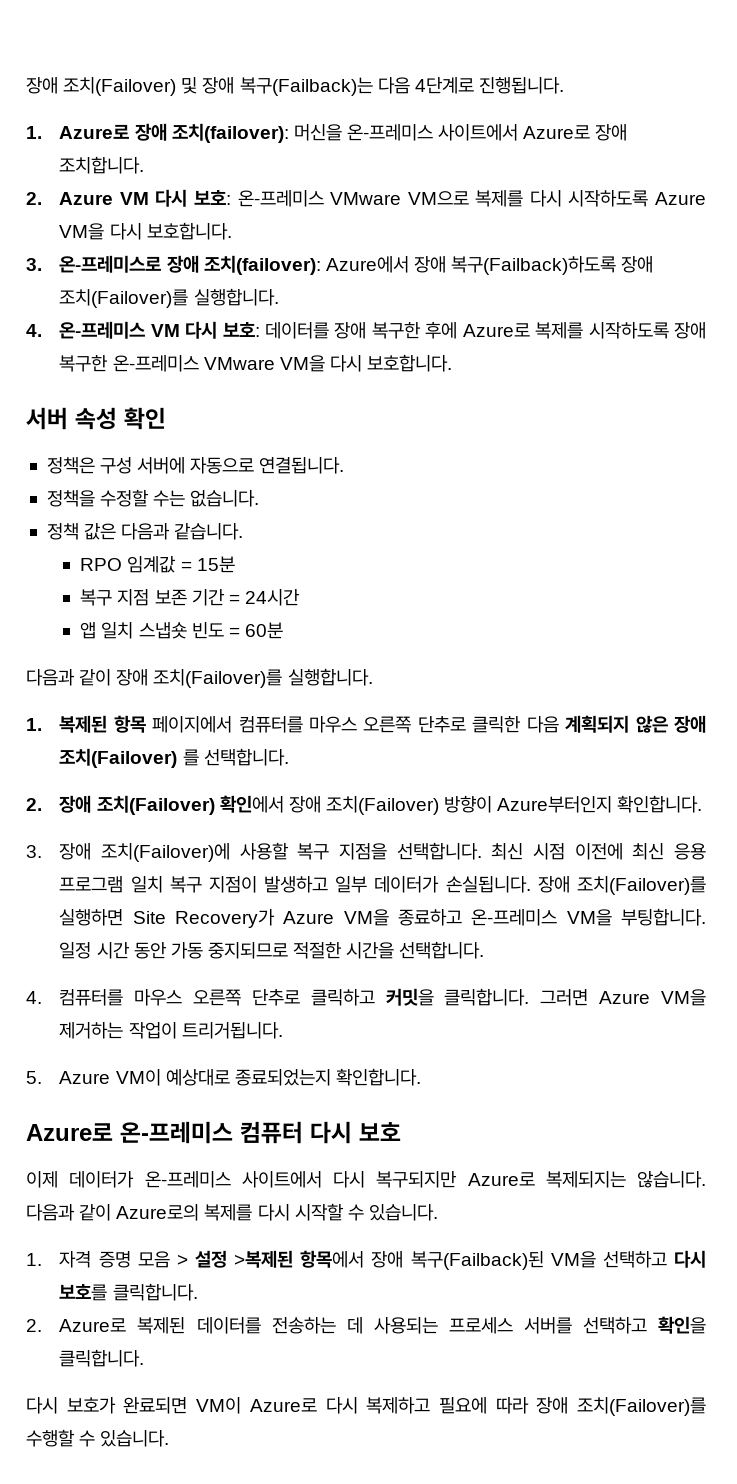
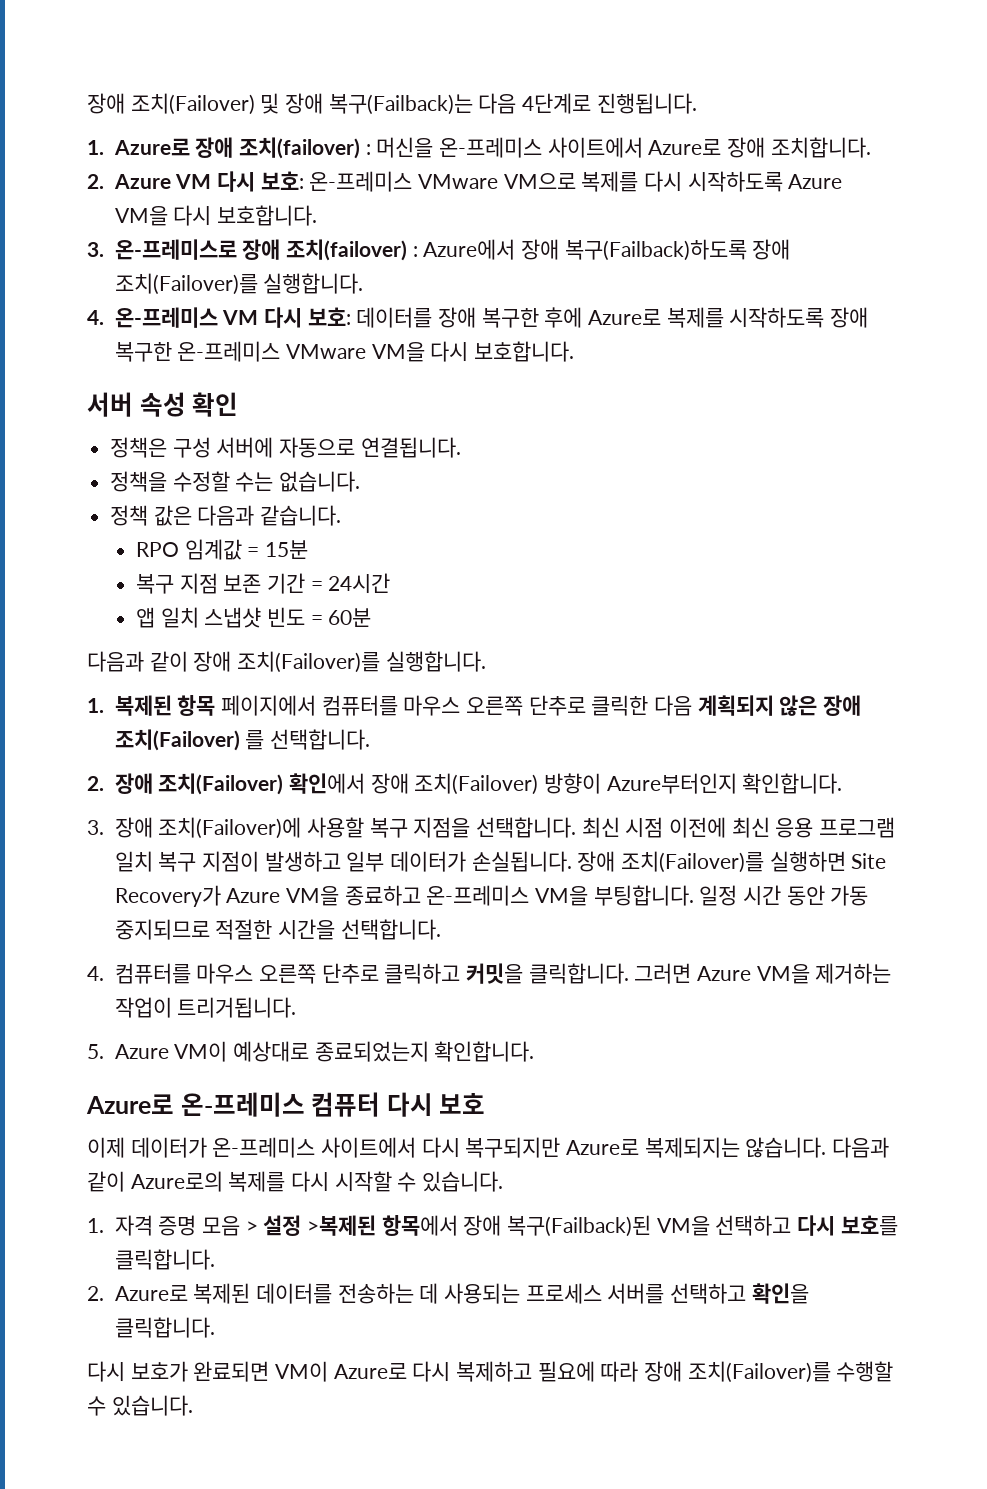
[171,123,289,143] 조치(failover): -> [238,137,371,159] 조치(failover) :
[203,255,321,275] 조치(failover): -> [285,239,418,261] 조치(failover) :
[138,622,187,639] 스냅숏 -> [204,607,262,628] 스냅샷

